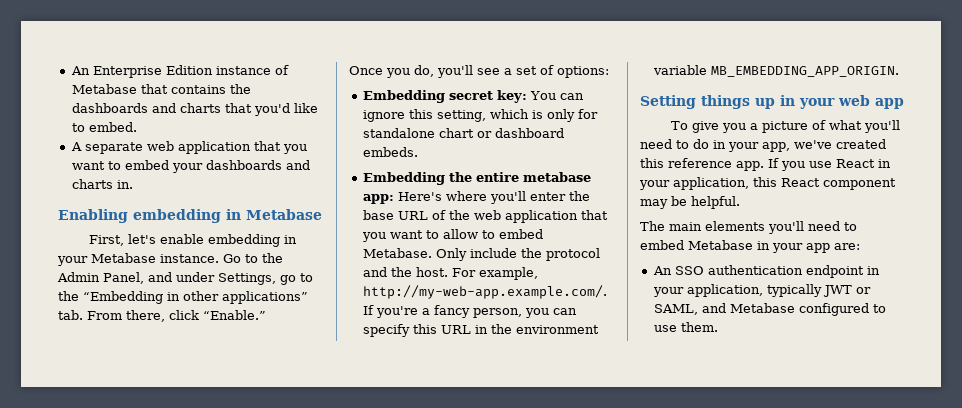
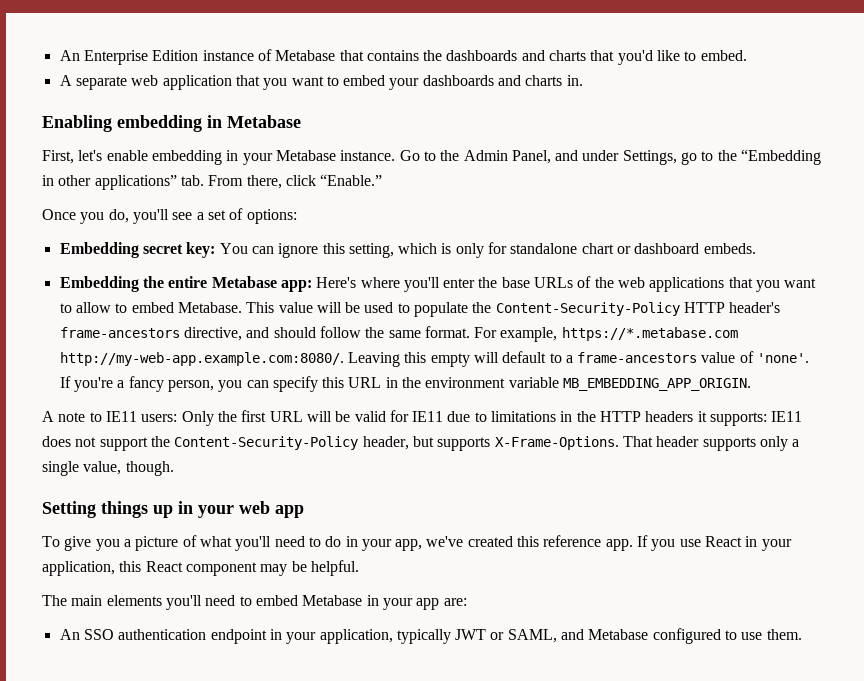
[522,172,591,182] metabase -> [211,276,277,288] Metabase
[397,211,428,220] URL -> [534,277,574,288] URLs
[504,210,578,223] application -> [649,277,725,292] applications
[435,248,600,261] [362,267,538,280] [362,285,607,299] Only include the protocol and the host. For example, http://my-web-app.example.com/. -> [246,302,781,317] [59,326,738,342] [59,351,810,367] This value will be used to populate the Content-Security-Policy HTTP header's frame-ancestors directive, and should follow the same format. For example, https://*.metabase.com http://my-web-app.example.com:8080/. Leaving this empty will default to a frame-ancestors value of 'none'.
(899, 71) none -> [42,410,803,426] [42,436,800,451] [42,461,174,476] // A note to IE11 users: Only the first URL will be valid for IE11 due to limitations in the HTTP headers it supports: IE11 does not support the Content-Security-Policy header, but supports X-Frame-Options. That header supports only a single value, though.

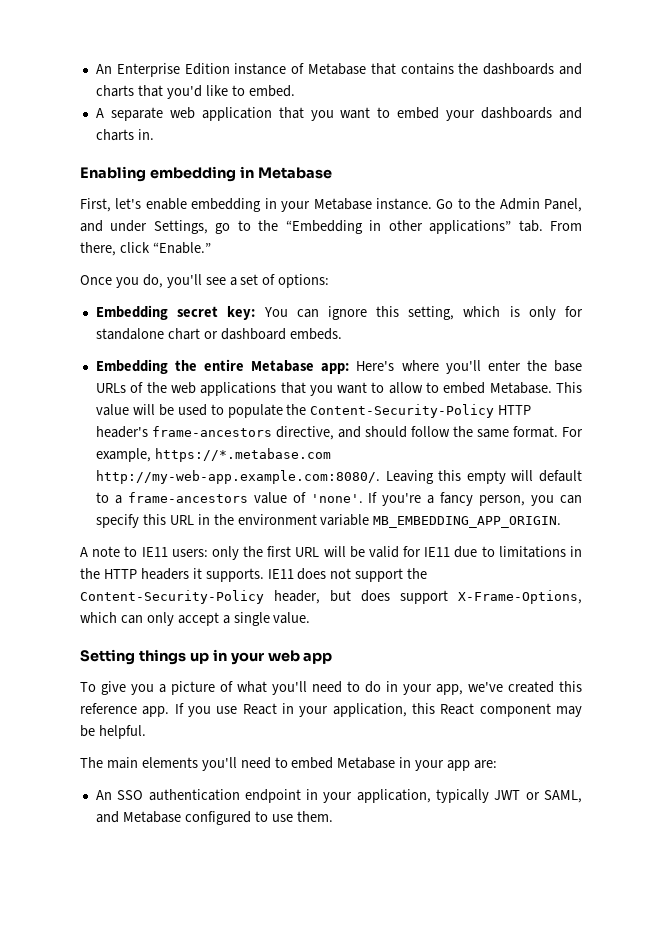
[181,411,214,426] Only -> [211,546,239,560] only
[710,412,768,426] supports: -> [205,568,264,582] supports.
[437,436,800,451] [42,461,174,476] supports X-Frame-Options. That header supports only a single value, though. -> [361,590,582,604] [80,612,311,626] does support X-Frame-Options, which can only accept a single value.

